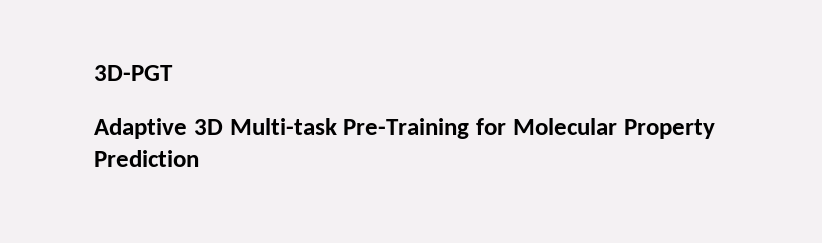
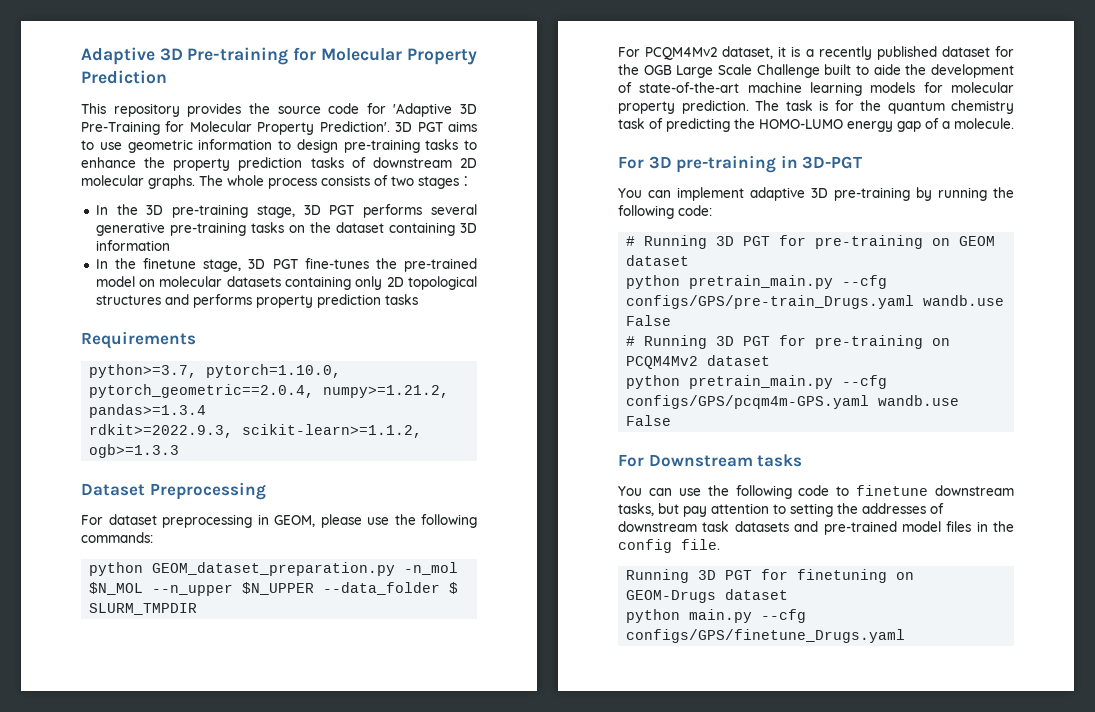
[94,65,173,81] 3D-PGT // -> (81, 56) none
[229,118,715,139] [94,150,199,167] Multi-task Pre-Training for Molecular Property Prediction -> [187,47,477,65] [81,70,167,84] [81,103,477,117] [81,121,477,135] [81,139,477,153] [81,157,478,171] [81,175,473,189] [95,204,478,218] [95,222,477,236] [95,240,170,251] [95,258,478,272] [95,276,478,290] [95,294,418,308] [81,331,196,349] [89,364,342,378] [89,384,450,398] [89,404,207,418] [89,424,423,438] [89,444,180,458] [81,482,266,500] [81,514,477,528] [81,532,153,543] [89,562,459,576] [89,582,459,596] [89,603,198,615] [618,46,1014,60] [618,64,1014,78] [618,82,1014,96] [618,100,1014,114] [618,118,1014,132] [618,155,863,173] [618,187,1014,201] [618,205,712,219] [626,235,996,249] [626,255,690,266] [626,275,888,289] [626,295,1005,309] [626,315,672,326] [626,335,951,349] [626,355,771,369] [626,375,888,389] [626,395,960,409] [626,415,672,426] [618,454,803,467] [618,485,1014,499] [618,503,944,517] [618,521,1014,535] [618,539,720,553] [626,569,915,583] [626,589,789,603] [626,609,807,623] [626,629,906,643] Pre-training for Molecular Property Prediction // This repository provides the source code for 'Adaptive 3D Pre-Training for Molecular Property Prediction'. 3D PGT aims to use geometric information to design pre-training tasks to enhance the property prediction tasks of downstream 2D molecular graphs. The whole process consists of two stages： // In the 3D pre-training stage, 3D PGT performs several generative pre-training tasks on the dataset containing 3D information // In the finetune stage, 3D PGT fine-tunes the pre-trained model on molecular datasets containing only 2D topological structures and performs property prediction tasks // Requirements // python>=3.7, pytorch=1.10.0, pytorch_geometric==2.0.4, numpy>=1.21.2, pandas>=1.3.4 // rdkit>=2022.9.3, scikit-learn>=1.1.2, ogb>=1.3.3 // Dataset Preprocessing // For dataset preprocessing in GEOM, please use the following commands: // python GEOM_dataset_preparation.py -n_mol $N_MOL --n_upper $N_UPPER --data_folder $ SLURM_TMPDIR // For PCQM4Mv2 dataset, it is a recently published dataset for the OGB Large Scale Challenge built to aide the development of state-of-the-art machine learning models for molecular property prediction. The task is for the quantum chemistry task of predicting the HOMO-LUMO energy gap of a molecule. // For 3D pre-training in 3D-PGT // You can implement adaptive 3D pre-training by running the following code: // # Running 3D PGT for pre-training on GEOM dataset // python pretrain_main.py --cfg configs/GPS/pre-train_Drugs.yaml wandb.use False // # Running 3D PGT for pre-training on PCQM4Mv2 dataset // python pretrain_main.py --cfg configs/GPS/pcqm4m-GPS.yaml wandb.use False // For Downstream tasks // You can use the following code to finetune downstream tasks, but pay attention to setting the addresses of downstream task datasets and pre-trained model files in the config file. // Running 3D PGT for finetuning on GEOM-Drugs dataset // python main.py --cfg configs/GPS/finetune_Drugs.yaml

